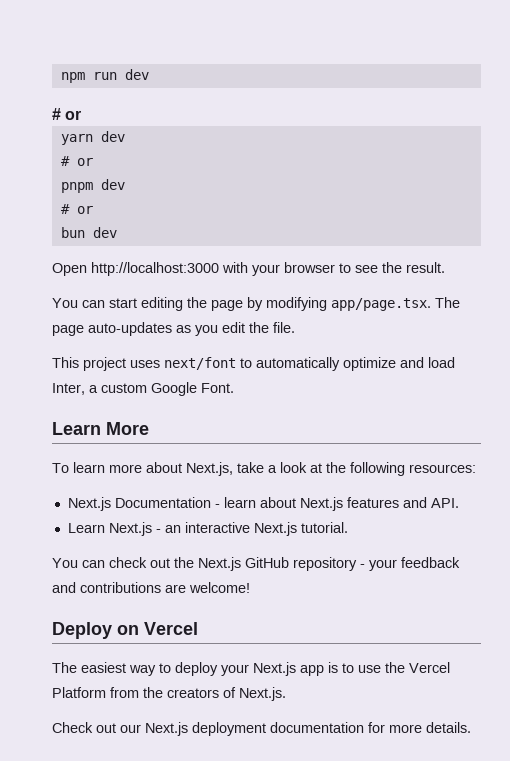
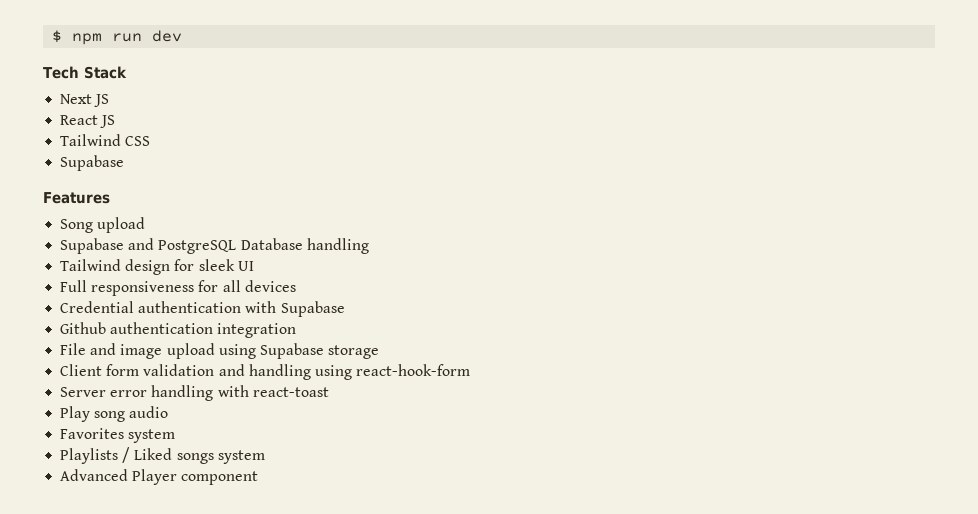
(60, 77) none -> [52,30,63,43] $
[52,108,82,120] [60,131,125,145] [60,156,93,166] [60,179,125,193] [60,204,93,214] [60,227,117,238] [52,262,445,276] [52,297,460,311] [52,322,295,336] [52,357,455,371] [52,382,234,396] [52,422,149,435] [52,462,476,476] [67,497,459,511] [67,522,348,536] [52,557,460,571] [52,582,250,593] [52,622,198,639] [52,662,450,676] [52,687,286,701] [52,722,471,736] # or // yarn dev // # or // pnpm dev // # or // bun dev // Open http://localhost:3000 with your browser to see the result. // You can start editing the page by modifying app/page.tsx. The page auto-updates as you edit the file. // This project uses next/font to automatically optimize and load Inter, a custom Google Font. // Learn More // To learn more about Next.js, take a look at the following resources: // Next.js Documentation - learn about Next.js features and API. // Learn Next.js - an interactive Next.js tutorial. // You can check out the Next.js GitHub repository - your feedback and contributions are welcome! // Deploy on Vercel // The easiest way to deploy your Next.js app is to use the Vercel Platform from the creators of Next.js. // Check out our Next.js deployment documentation for more details. -> [43,66,127,79] [60,94,110,107] [60,115,116,128] [60,134,151,146] [60,155,125,171] [43,192,110,204] [60,217,146,233] [60,238,369,254] [60,259,254,275] [60,280,296,296] [60,301,345,317] [60,322,297,338] [60,343,380,359] [60,364,471,380] [60,385,329,401] [60,406,169,422] [60,428,176,443] [60,447,265,464] [60,469,259,485] Tech Stack // Next JS // React JS // Tailwind CSS // Supabase // Features // Song upload // Supabase and PostgreSQL Database handling // Tailwind design for sleek UI // Full responsiveness for all devices // Credential authentication with Supabase // Github authentication integration // File and image upload using Supabase storage // Client form validation and handling using react-hook-form // Server error handling with react-toast // Play song audio // Favorites system // Playlists / Liked songs system // Advanced Player component

